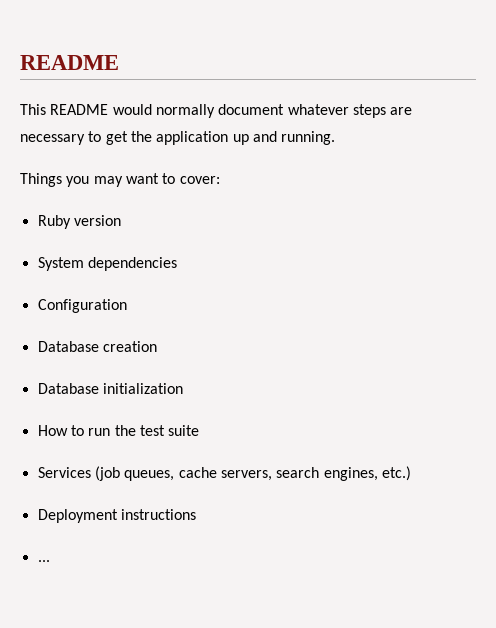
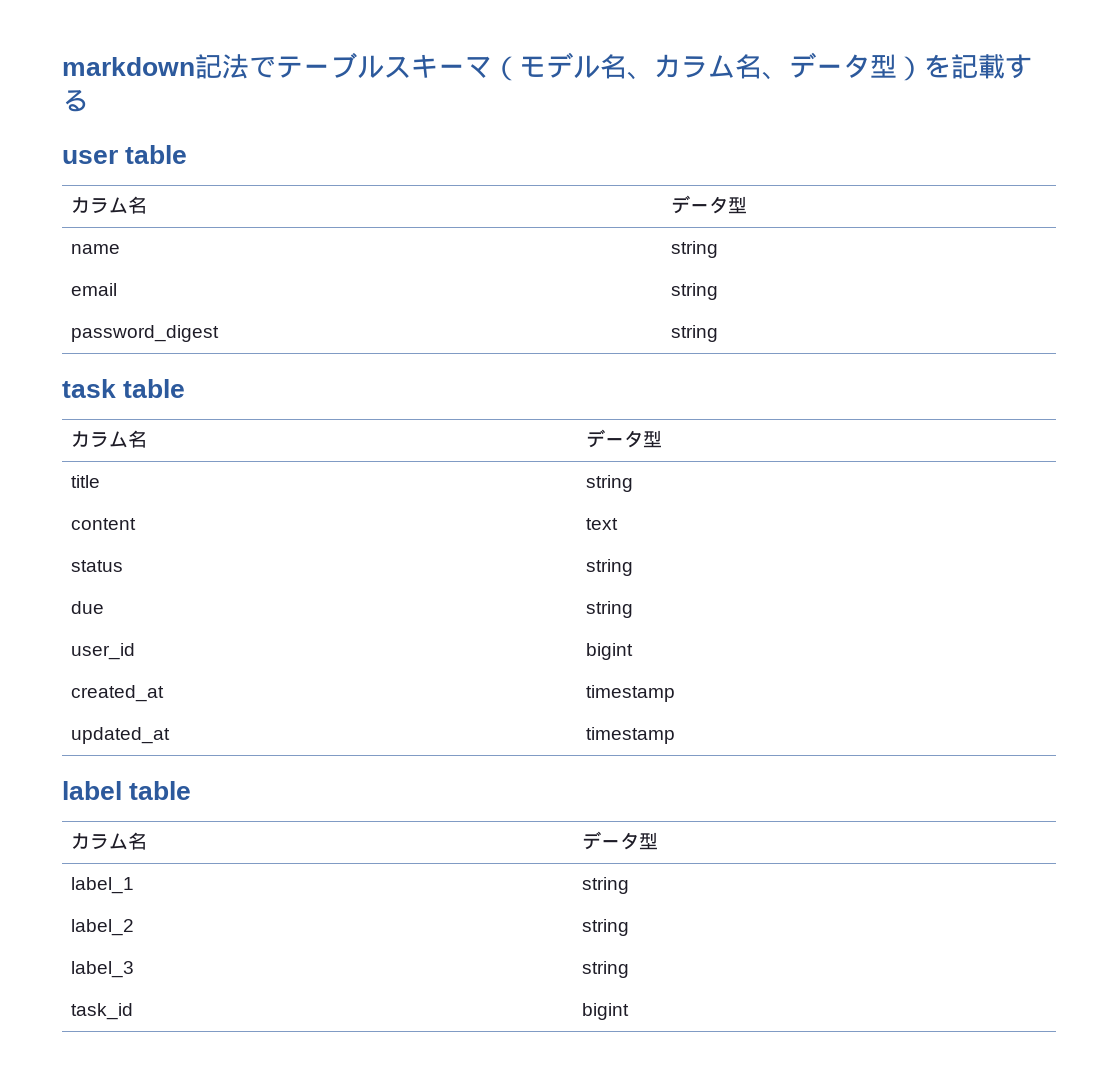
[20,55,119,70] [20,104,413,118] [20,131,336,145] [20,173,220,187] [37,215,121,229] [37,257,177,271] [37,299,127,313] [37,341,157,352] [37,383,183,394] [37,425,200,436] [37,466,411,481] [37,509,196,523] [37,560,50,562] README // This README would normally document whatever steps are necessary to get the application up and running. // Things you may want to cover: // Ruby version // System dependencies // Configuration // Database creation // Database initialization // How to run the test suite // Services (job queues, cache servers, search engines, etc.) // Deployment instructions // ... -> [62,52,1032,81] [62,89,89,112] [62,145,188,164] [71,196,148,214] [671,195,748,214] [71,244,121,254] [671,241,719,258] [71,283,118,296] [671,283,719,300] [71,325,220,342] [671,325,719,342] [62,379,186,398] [71,430,148,448] [586,429,663,448] [71,475,101,488] [586,475,634,492] [71,518,137,530] [586,518,619,530] [71,560,124,572] [586,559,634,576] [71,601,105,614] [586,601,634,618] [71,643,136,660] [586,643,634,660] [71,685,165,702] [586,685,676,702] [71,727,171,744] [586,727,676,744] [62,781,192,800] [71,832,148,850] [582,831,659,850] [71,877,135,894] [582,877,630,894] [71,919,135,936] [582,919,630,936] [71,961,135,978] [582,961,630,978] [71,1003,134,1020] [582,1003,630,1020] markdown記法でテーブルスキーマ（モデル名、カラム名、データ型）を記載する // user table // カラム名 | データ型 // name | string // email | string // password_digest | string // task table // カラム名 | データ型 // title | string // content | text // status | string // due | string // user_id | bigint // created_at | timestamp // updated_at | timestamp // label table // カラム名 | データ型 // label_1 | string // label_2 | string // label_3 | string // task_id | bigint

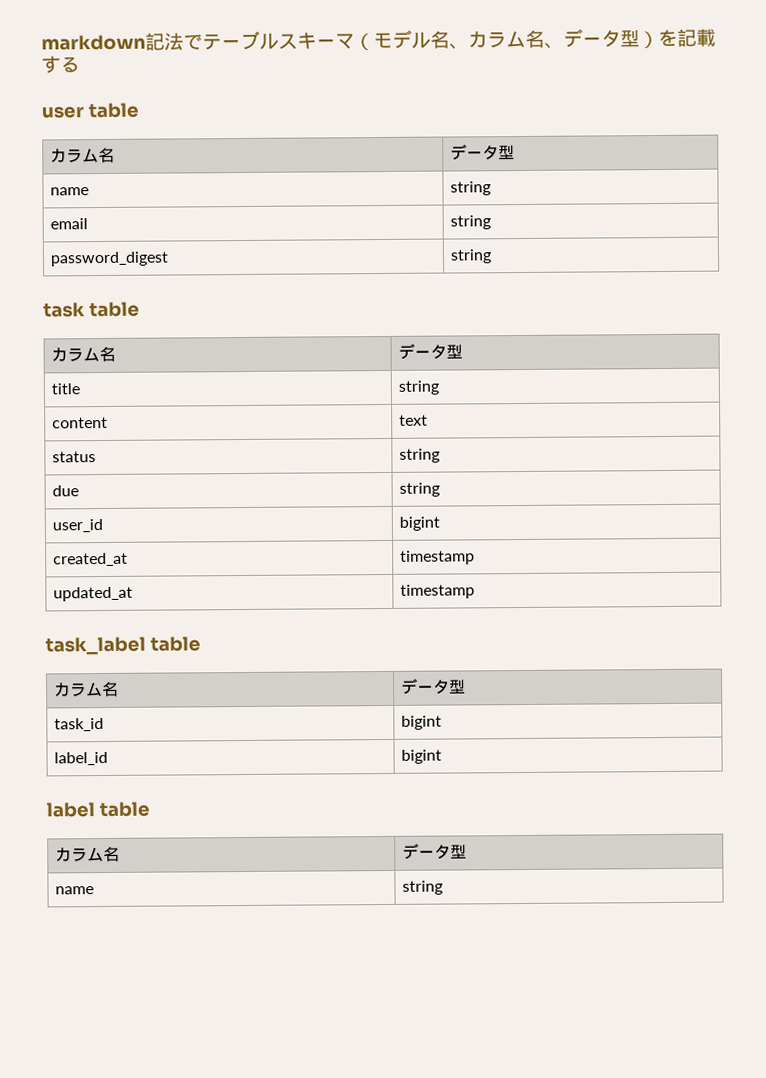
(676, 735) none -> [45,636,201,656] [53,681,119,698] [400,678,466,695] [53,718,104,732] [400,715,442,730] [53,751,108,766] [400,749,442,764] // task_label table // カラム名 | データ型 // task_id | bigint // label_id | bigint
[71,877,135,894] [582,877,630,894] [71,919,135,936] [582,919,630,936] [71,961,135,978] [582,961,630,978] [71,1003,134,1020] [582,1003,630,1020] label_1 | string // label_2 | string // label_3 | string // task_id | bigint -> [54,886,94,895] [401,880,443,895] name | string

